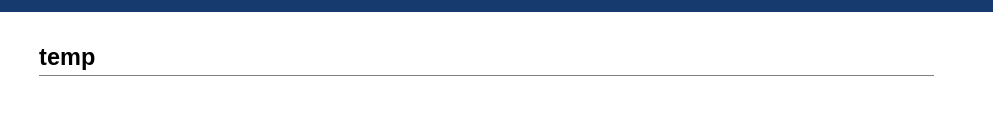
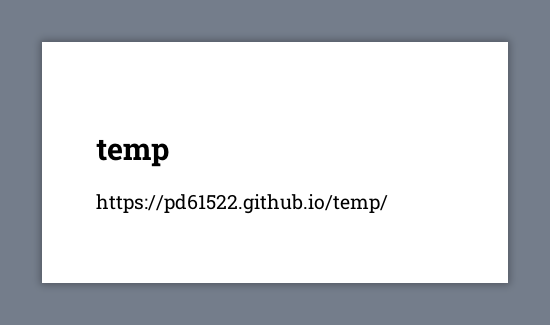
(95, 59) none -> [96,194,388,214] // https://pd61522.github.io/temp/

